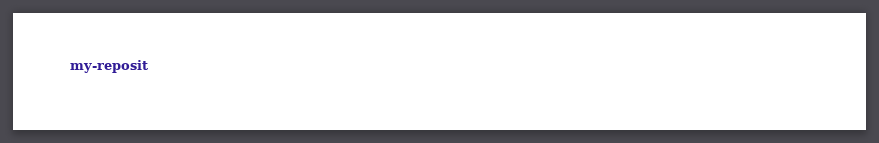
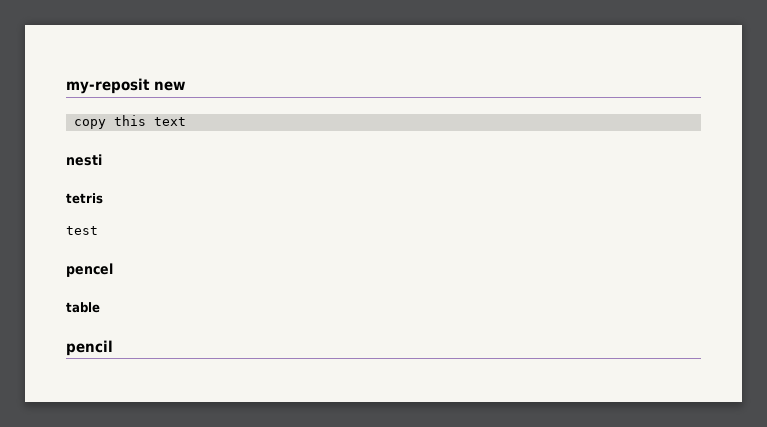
(148, 66) none -> [154,81,185,91] [74,115,187,129] [66,154,102,166] [66,193,103,204] [66,226,98,235] [66,263,113,277] [66,302,100,313] [66,340,113,356] new // copy this text // nesti // tetris // test // pencel // table // pencil

